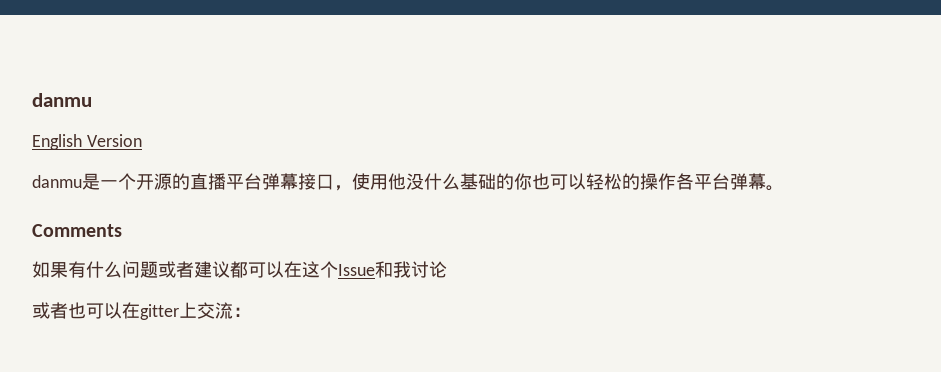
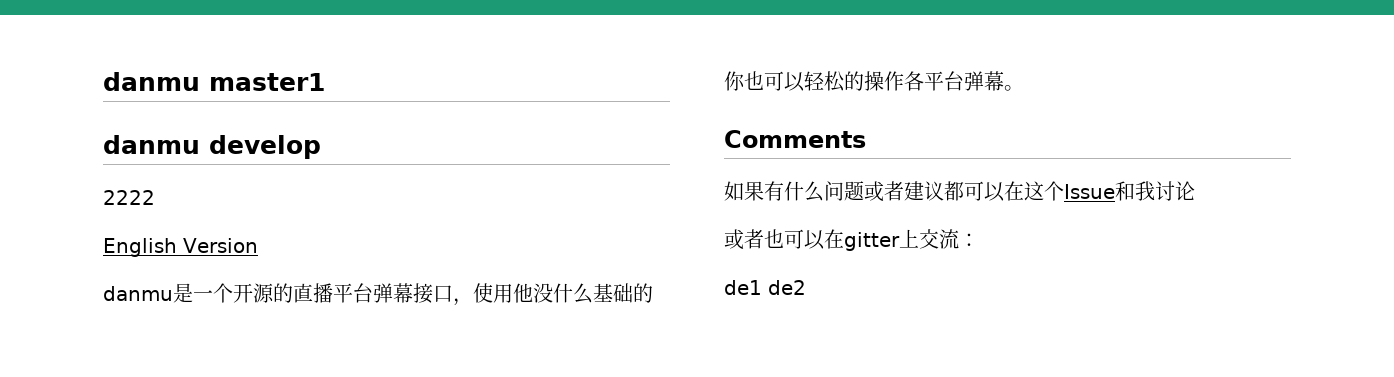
[32,93,92,107] danmu -> [103,72,325,91] [103,135,321,159] [103,190,155,205] danmu master1 // danmu develop // 2222
(251, 312) none -> [724,280,806,295] // de1 de2

